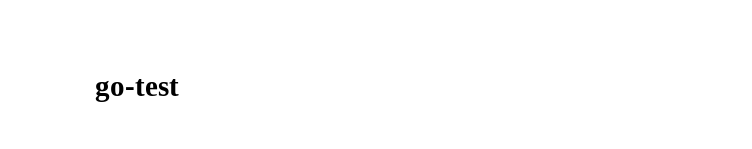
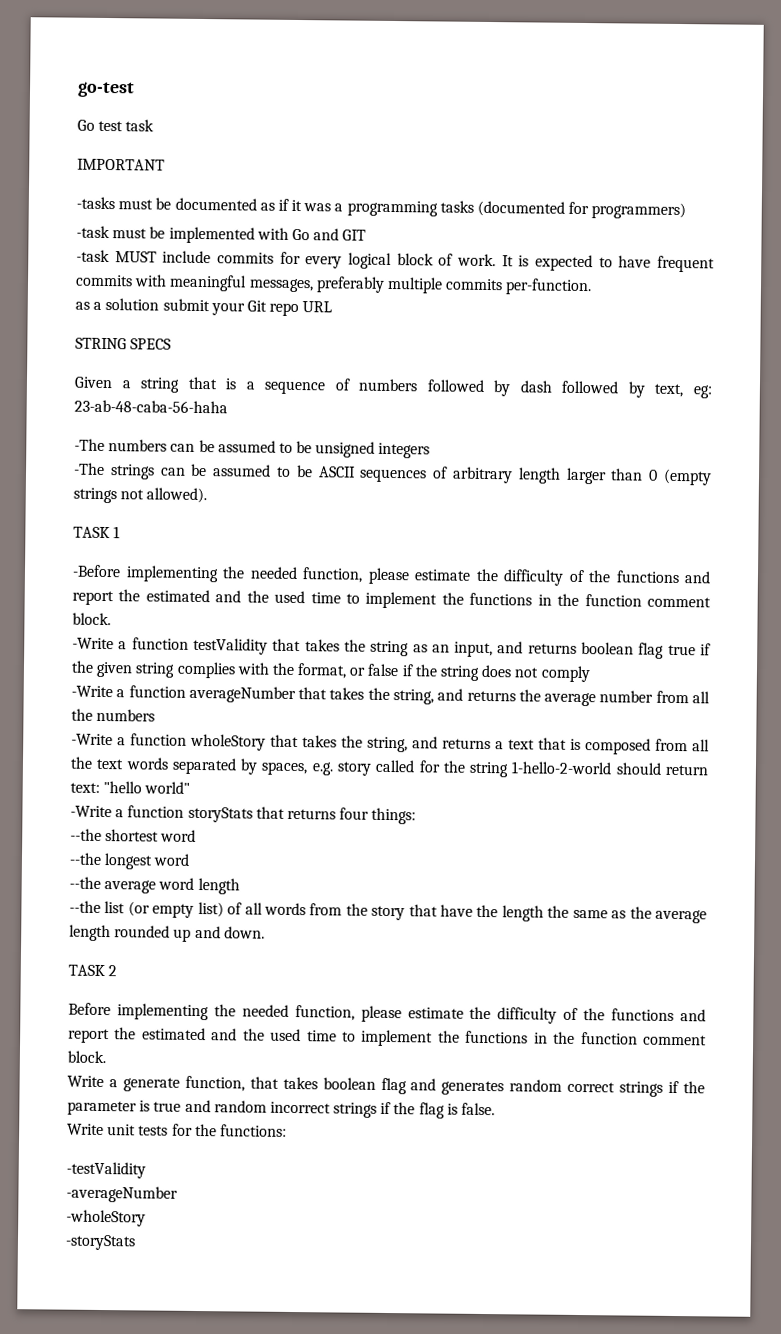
(179, 90) none -> [77,119,155,132] [77,158,165,171] [76,196,687,220] [76,225,367,244] [76,249,715,273] [75,274,593,296] [75,297,333,317] [75,337,172,350] [74,376,712,399] [74,399,228,414] [74,438,431,459] [73,462,712,486] [73,487,208,504] [73,526,121,539] [72,564,711,586] [72,589,712,609] [72,612,111,626] [72,637,711,659] [71,660,591,683] [71,685,711,707] [71,708,156,722] [71,733,710,755] [70,756,708,778] [70,781,191,794] [70,805,417,825] [70,828,197,842] [69,852,191,870] [69,876,240,895] [69,900,707,924] [69,924,265,942] [68,964,118,977] [68,1002,706,1024] [68,1027,708,1047] [67,1050,106,1064] [67,1075,706,1097] [67,1099,496,1119] [67,1123,287,1137] [66,1161,146,1179] [66,1185,178,1203] [66,1209,146,1227] [65,1234,136,1251] // Go test task // IMPORTANT // -tasks must be documented as if it was a programming tasks (documented for programmers) // -task must be implemented with Go and GIT // -task MUST include commits for every logical block of work. It is expected to have frequent commits with meaningful messages, preferably multiple commits per-function. // as a solution submit your Git repo URL // STRING SPECS // Given a string that is a sequence of numbers followed by dash followed by text, eg: 23-ab-48-caba-56-haha // -The numbers can be assumed to be unsigned integers // -The strings can be assumed to be ASCII sequences of arbitrary length larger than 0 (empty strings not allowed). // TASK 1 // -Before implementing the needed function, please estimate the difficulty of the functions and report the estimated and the used time to implement the functions in the function comment block. // -Write a function testValidity that takes the string as an input, and returns boolean flag true if the given string complies with the format, or false if the string does not comply // -Write a function averageNumber that takes the string, and returns the average number from all the numbers // -Write a function wholeStory that takes the string, and returns a text that is composed from all the text words separated by spaces, e.g. story called for the string 1-hello-2-world should return text: "hello world" // -Write a function storyStats that returns four things: // --the shortest word // --the longest word // --the average word length // --the list (or empty list) of all words from the story that have the length the same as the average length rounded up and down. // TASK 2 // Before implementing the needed function, please estimate the difficulty of the functions and report the estimated and the used time to implement the functions in the function comment block. // Write a generate function, that takes boolean flag and generates random correct strings if the parameter is true and random incorrect strings if the flag is false. // Write unit tests for the functions: // -testValidity // -averageNumber // -wholeStory // -storyStats

